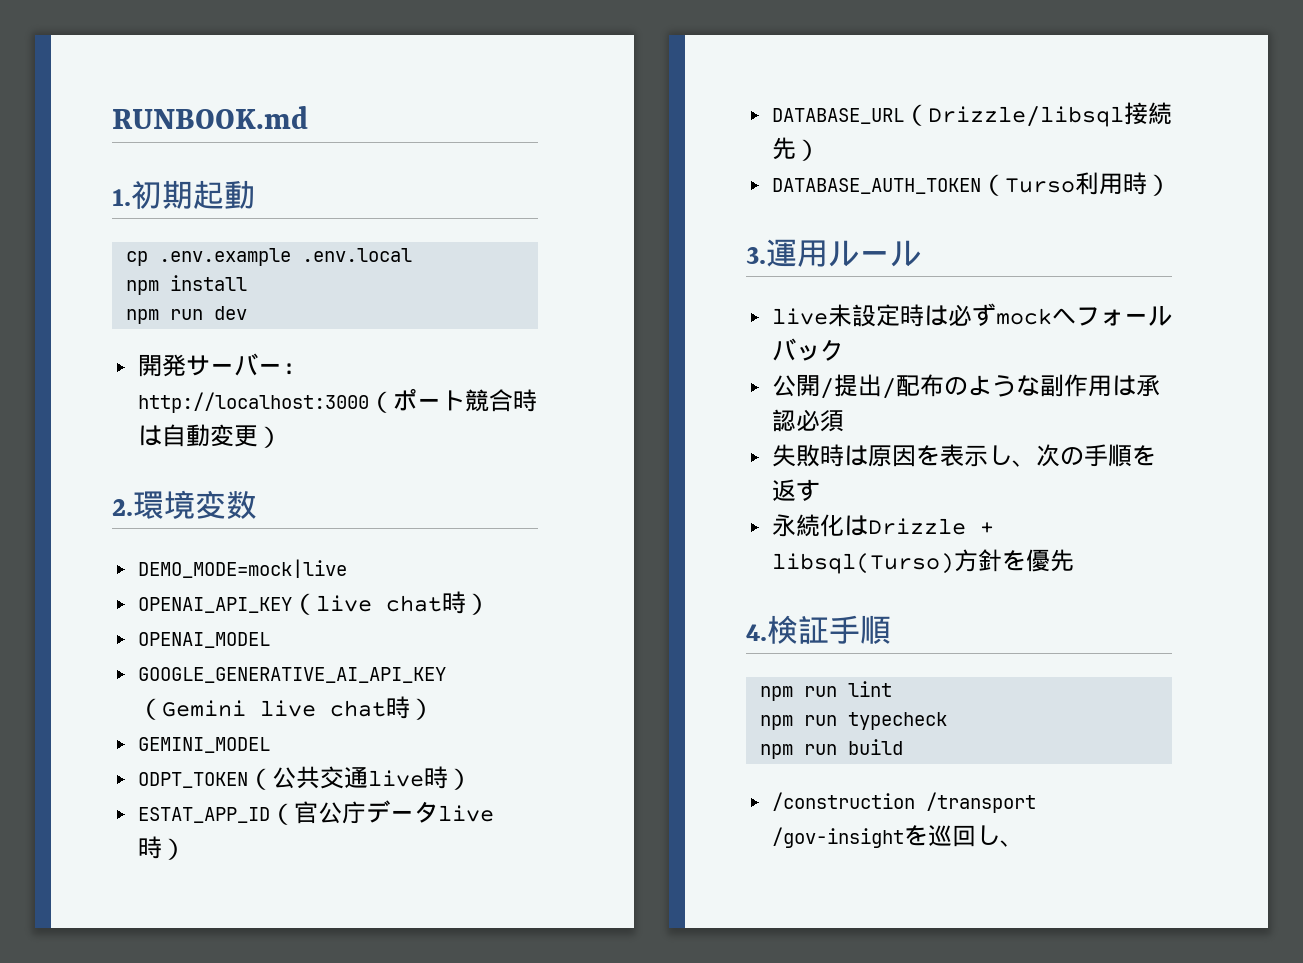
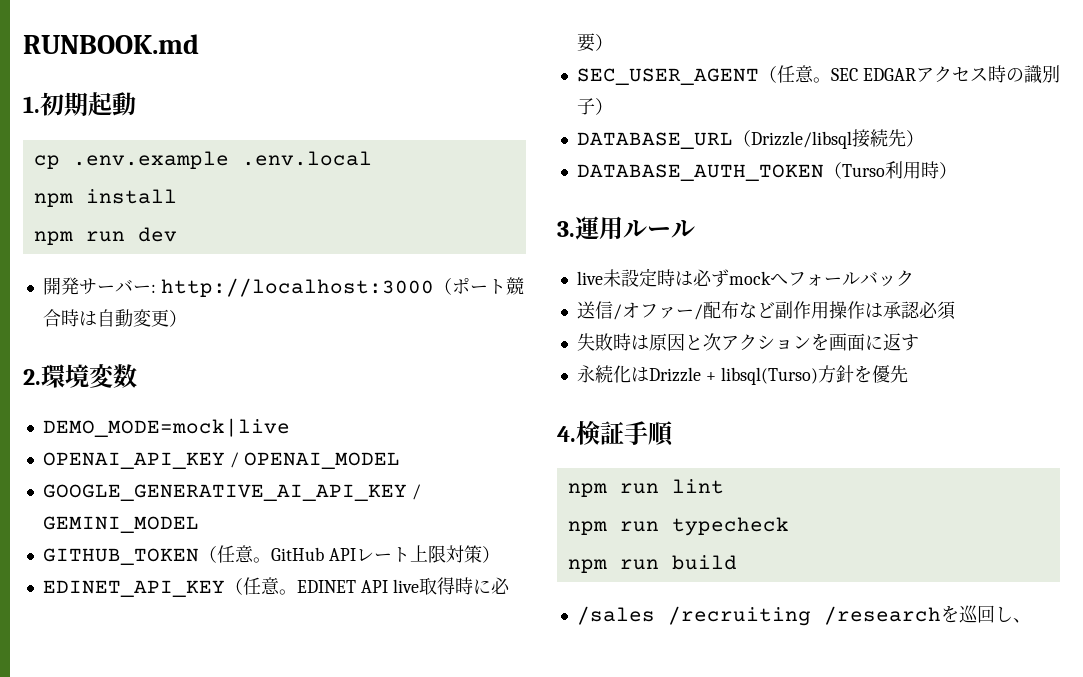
[291,591,490,615] （live chat時） // -> [229,452,239,468] /
[137,696,434,720] [137,737,270,753] [137,766,472,790] [137,800,494,825] [137,836,162,859] （Gemini live chat時） // GEMINI_MODEL // ODPT_TOKEN（公共交通live時） // ESTAT_APP_ID（官公庁データlive時 -> [411,484,421,500] [42,516,199,533] [42,545,500,565] [42,577,510,597] [576,33,613,52] [576,65,1060,85] [576,98,595,115] / GEMINI_MODEL // GITHUB_TOKEN（任意。GitHub APIレート上限対策） // EDINET_API_KEY（任意。EDINET API live取得時に必要） // SEC_USER_AGENT（任意。SEC EDGARアクセス時の識別子
[771,374,1112,399] 公開/提出/配布のような副作用 -> [576,301,865,320] 送信/オファー/配布など副作用操作
[915,444,1156,467] を表示し、次の手順を -> [684,333,883,351] と次アクションを画面に
[771,792,1036,813] [771,827,904,848] /construction /transport /gov-insight -> [576,606,941,626] /sales /recruiting /research

